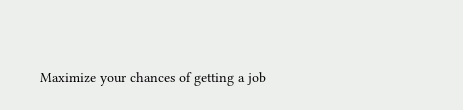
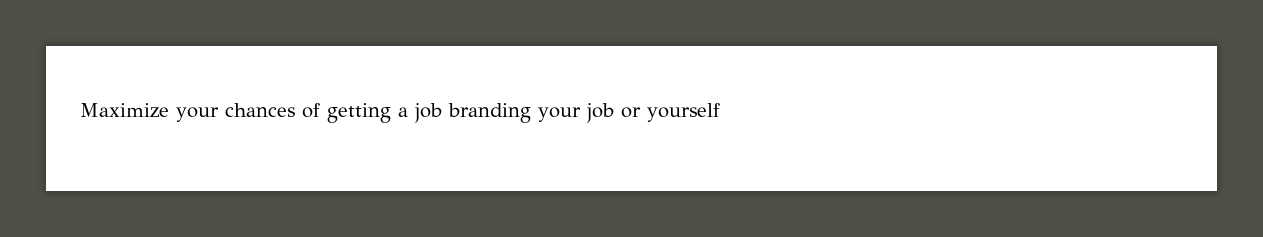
(266, 78) none -> [448,103,720,123] branding your job or yourself

